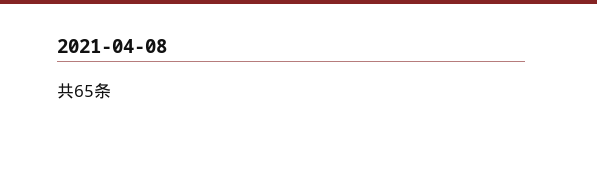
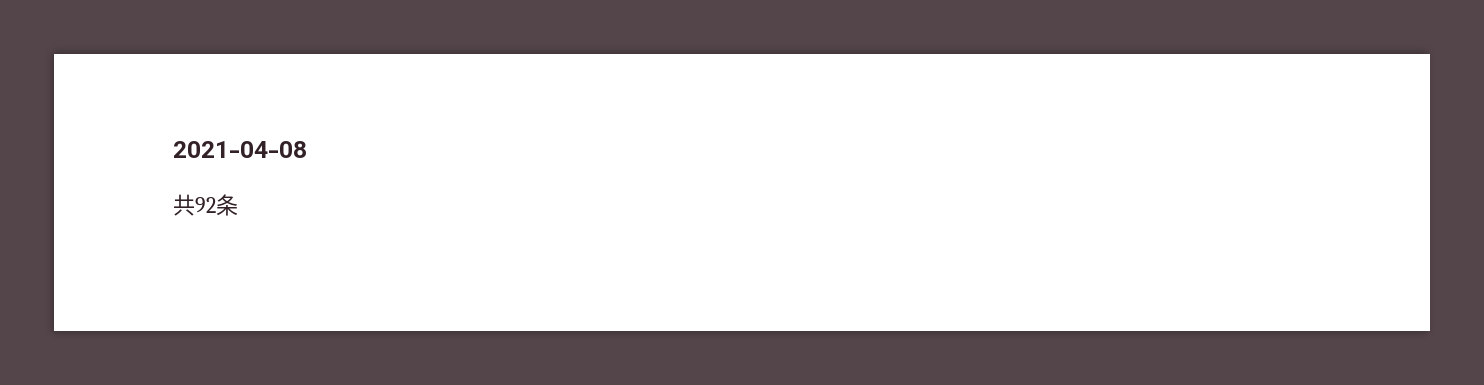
[74,85,94,97] 65 -> [195,197,216,213] 92

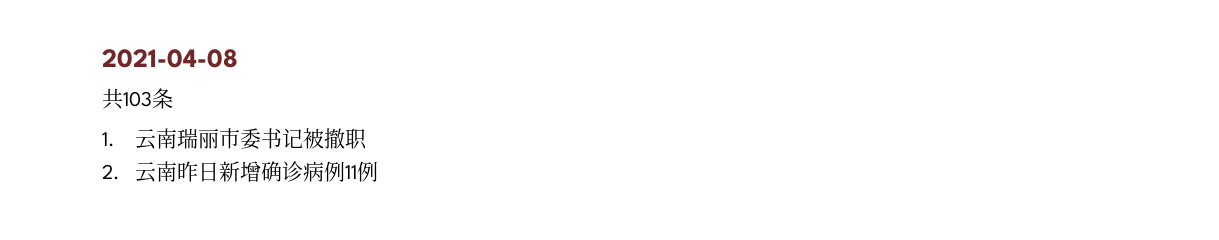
[195,197,216,213] 92 -> [123,91,152,107] 103
(238, 205) none -> [102,128,367,150] [102,161,378,183] // 1.云南瑞丽市委书记被撤职 // 2.云南昨日新增确诊病例11例

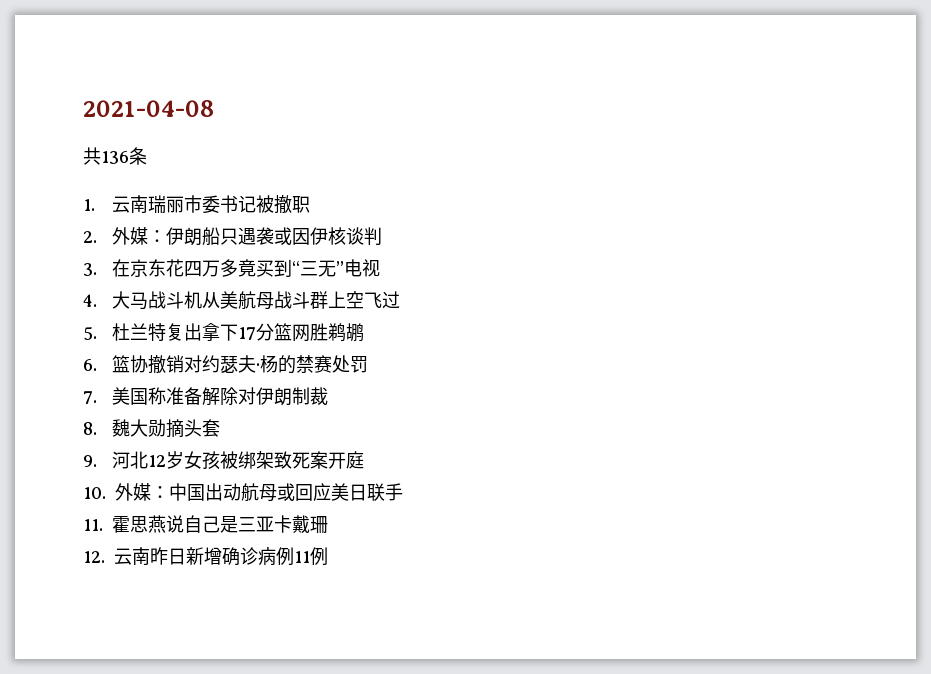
[123,91,152,107] 103 -> [101,151,129,164] 136
(120, 172) none -> [112,227,383,246] [83,259,381,277] [83,291,401,310] [83,323,365,342] [83,355,369,374] [83,387,329,406] [83,419,221,438] [83,451,365,470] [83,483,403,502] [83,515,329,534] [83,551,105,563] 外媒：伊朗船只遇袭或因伊核谈判 // 3.在京东花四万多竟买到“三无”电视 // 4.大马战斗机从美航母战斗群上空飞过 // 5.杜兰特复出拿下17分篮网胜鹈鹕 // 6.篮协撤销对约瑟夫·杨的禁赛处罚 // 7.美国称准备解除对伊朗制裁 // 8.魏大勋摘头套 // 9.河北12岁女孩被绑架致死案开庭 // 10.外媒：中国出动航母或回应美日联手 // 11.霍思燕说自己是三亚卡戴珊 // 12.

